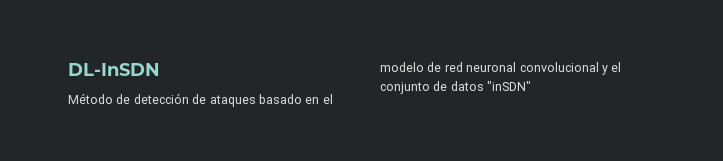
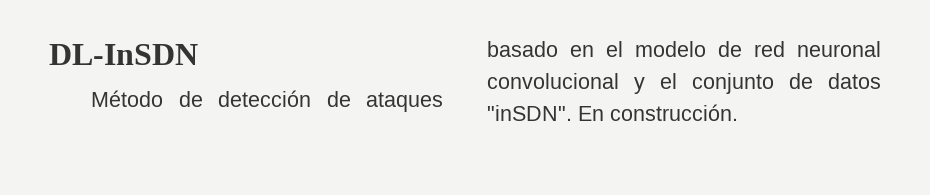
[487,81,532,91] "inSDN" -> [487,104,738,121] "inSDN". En construcción.

